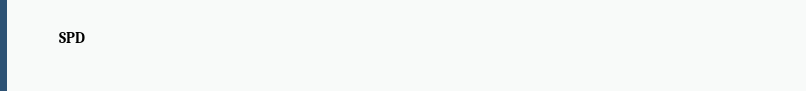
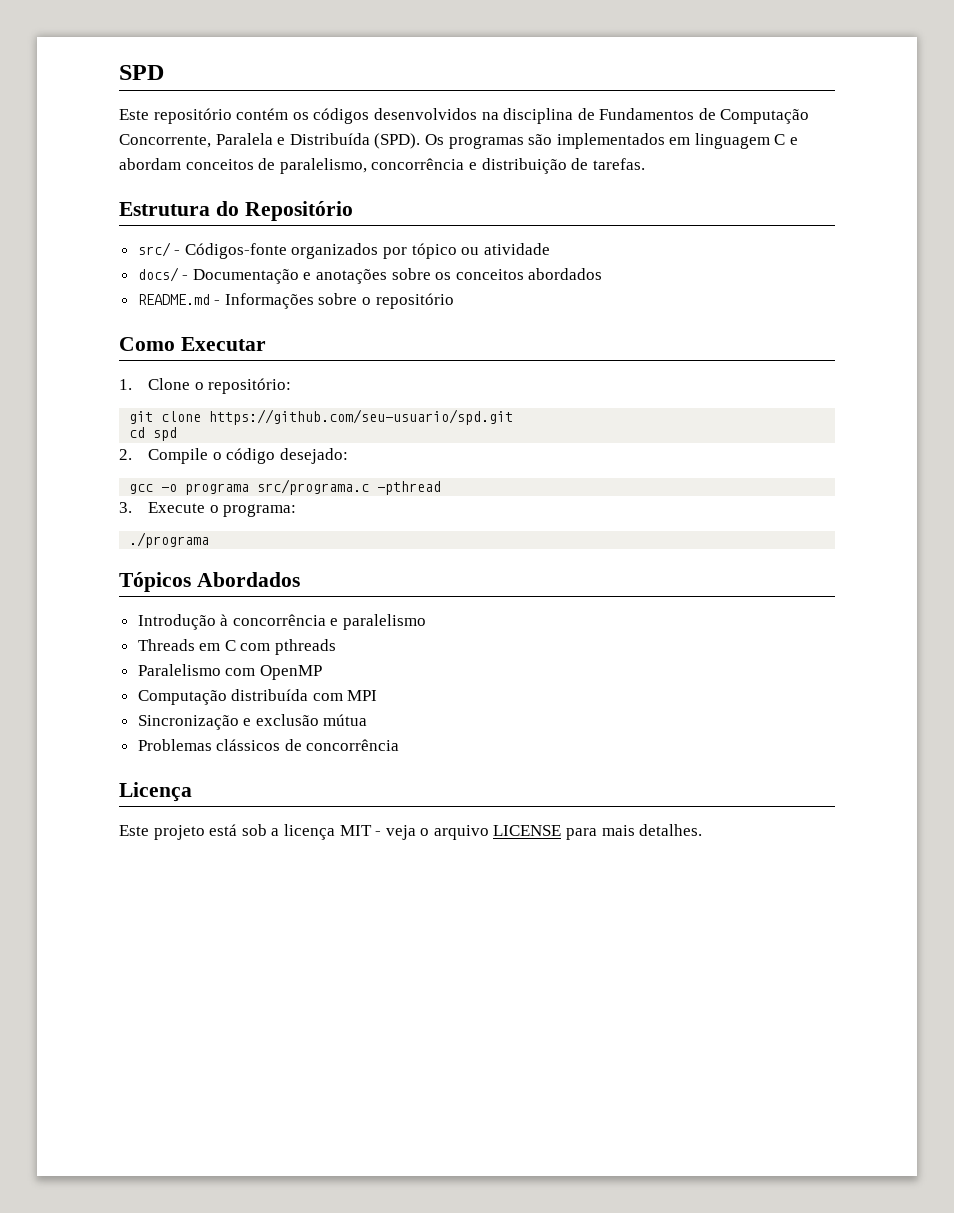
(85, 37) none -> [119,108,810,124] [119,133,799,149] [119,158,645,174] [119,201,353,221] [137,242,550,259] [137,267,603,284] [137,293,454,309] [119,337,266,351] [119,378,292,394] [129,409,514,425] [129,427,178,441] [119,448,348,464] [129,479,442,495] [119,502,297,517] [129,532,210,548] [119,572,300,592] [137,614,427,630] [137,639,337,655] [137,664,322,680] [137,689,378,705] [137,714,368,730] [137,739,400,751] [119,782,192,802] [119,824,703,840] // Este repositório contém os códigos desenvolvidos na disciplina de Fundamentos de Computação Concorrente, Paralela e Distribuída (SPD). Os programas são implementados em linguagem C e abordam conceitos de paralelismo, concorrência e distribuição de tarefas. // Estrutura do Repositório // src/ - Códigos-fonte organizados por tópico ou atividade // docs/ - Documentação e anotações sobre os conceitos abordados // README.md - Informações sobre o repositório // Como Executar // 1. Clone o repositório: // git clone https://github.com/seu-usuario/spd.git // cd spd // 2. Compile o código desejado: // gcc -o programa src/programa.c -pthread // 3. Execute o programa: // ./programa // Tópicos Abordados // Introdução à concorrência e paralelismo // Threads em C com pthreads // Paralelismo com OpenMP // Computação distribuída com MPI // Sincronização e exclusão mútua // Problemas clássicos de concorrência // Licença // Este projeto está sob a licença MIT - veja o arquivo LICENSE para mais detalhes.

